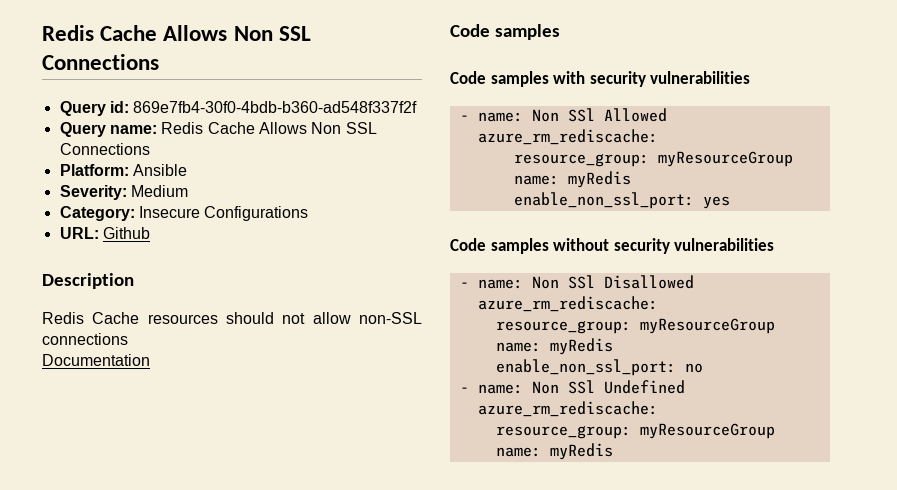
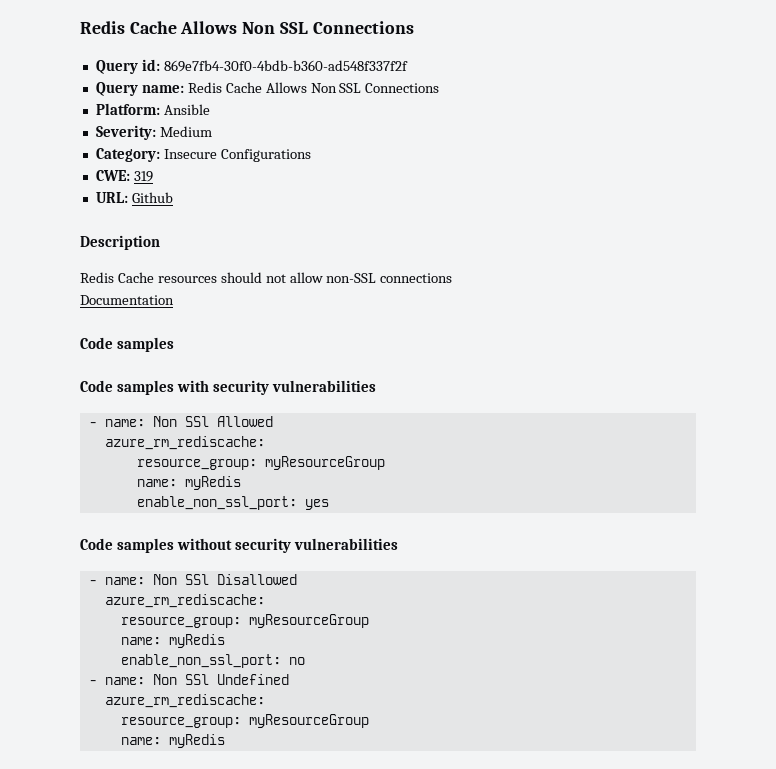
(309, 213) none -> [95,170,153,182] // CWE: 319

